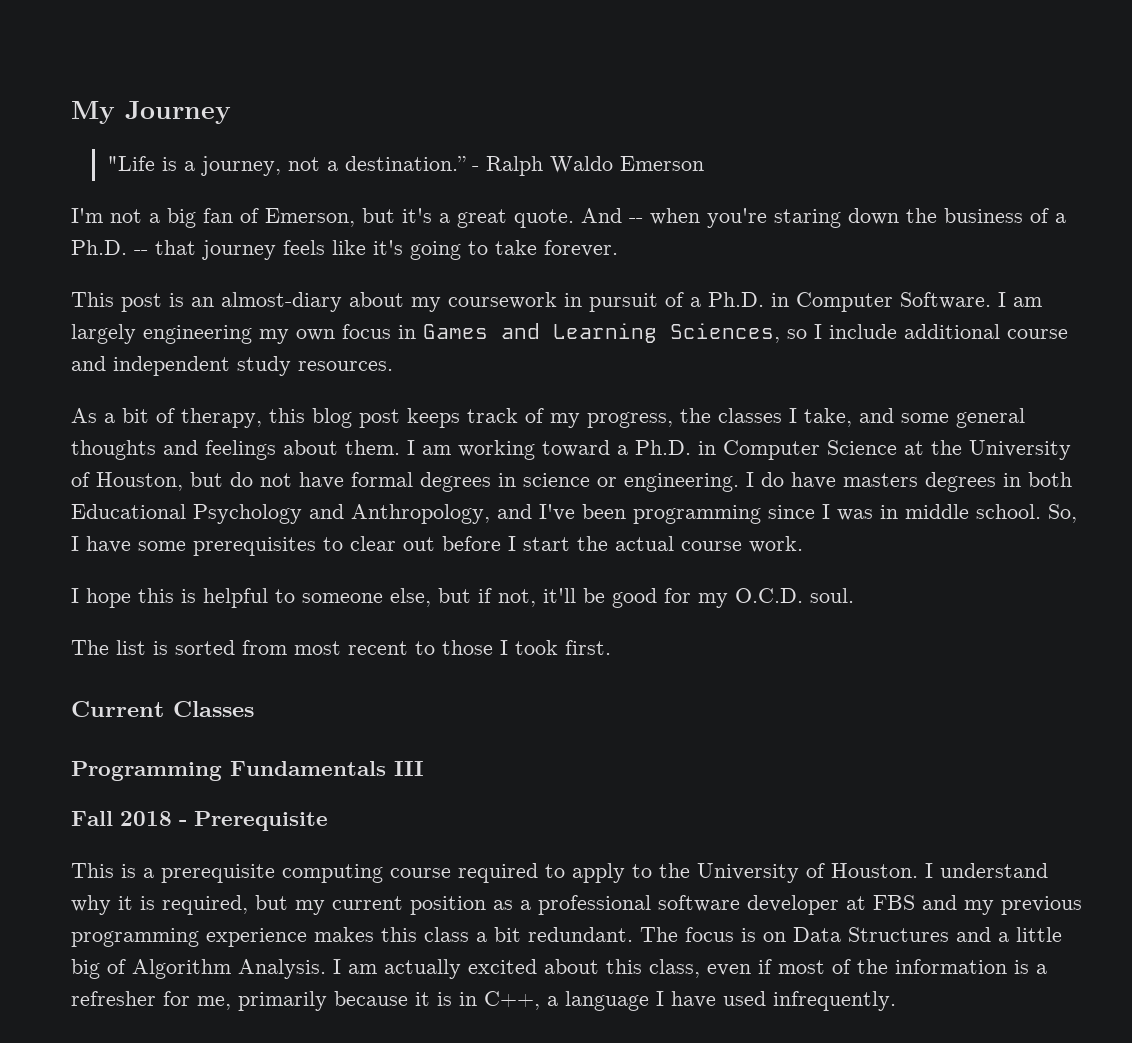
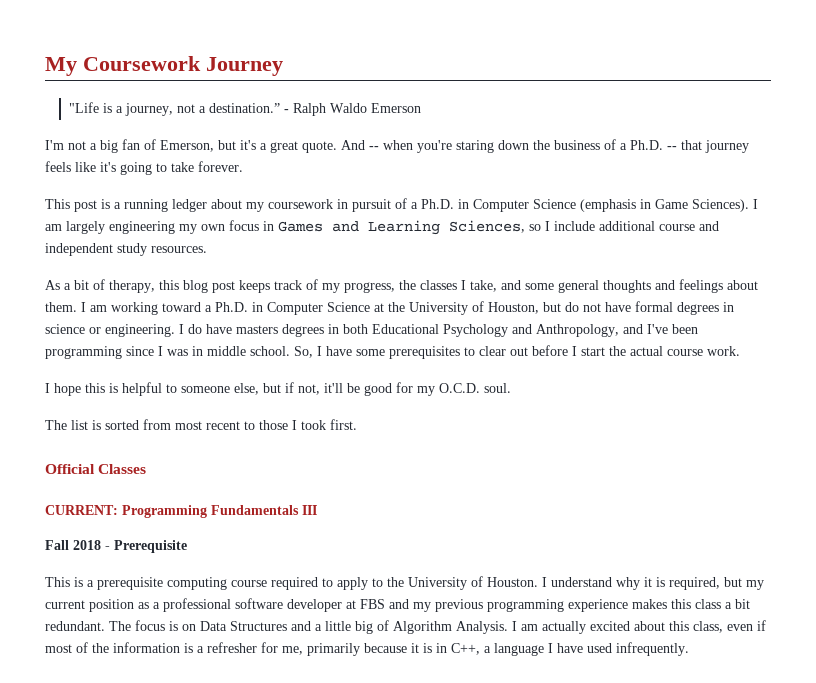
(115, 112) none -> [83,56,201,71] Coursework
[191,292,342,312] an almost-diary -> [114,199,207,212] a running ledger
[900,292,991,309] Software. -> [533,199,749,212] Science (emphasis in Game Sciences).
[71,701,164,717] Current -> [45,464,95,474] Official
(254, 709) none -> [45,505,118,515] CURRENT:

